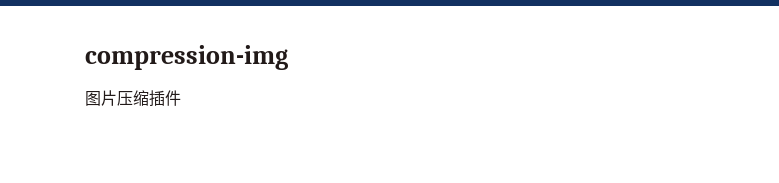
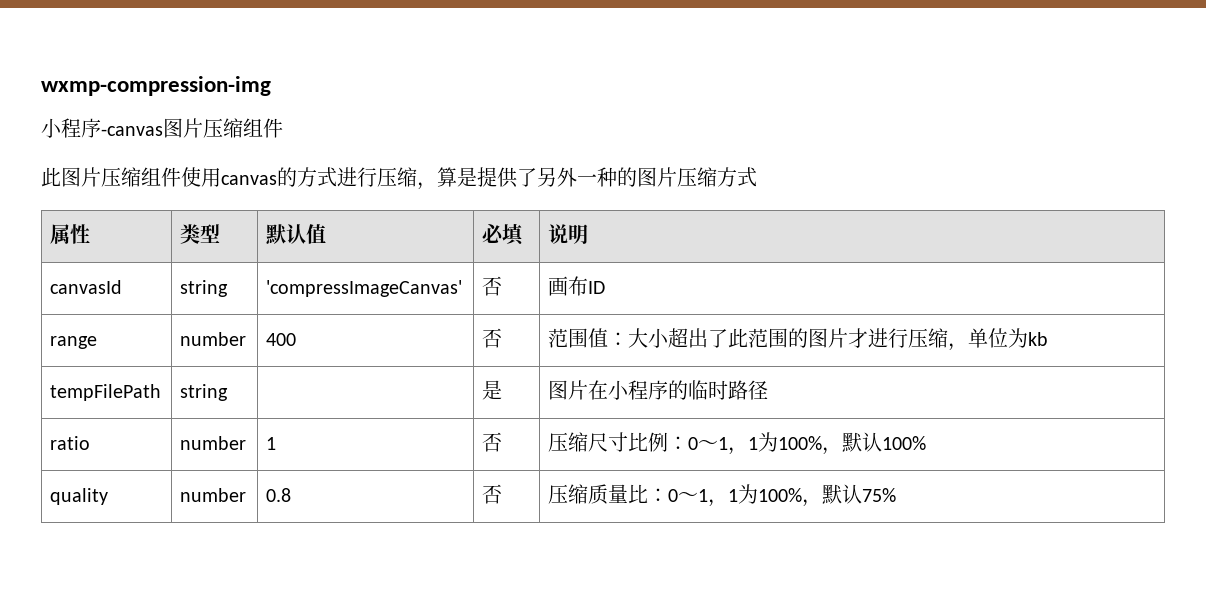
[85,45,288,70] [85,90,181,107] compression-img // 图片压缩插件 -> [41,76,271,96] [41,118,283,138] [41,167,757,190] [50,224,91,244] [180,224,221,244] [266,224,327,245] [482,223,526,246] [548,224,589,244] [50,280,123,294] [180,280,229,297] [266,280,463,297] [482,276,503,296] [548,276,606,296] [50,336,98,349] [180,332,247,346] [266,333,297,346] [482,328,503,348] [548,328,1049,351] [50,384,162,401] [180,384,229,401] [482,380,503,400] [548,380,769,400] [50,436,91,450] [180,436,247,450] [266,437,277,450] [482,432,503,452] [548,432,927,455] [50,488,109,505] [180,488,247,502] [266,488,292,502] [482,484,503,504] [548,484,897,507] wxmp-compression-img // 小程序-canvas图片压缩组件 // 此图片压缩组件使用canvas的方式进行压缩，算是提供了另外一种的图片压缩方式 // 属性 | 类型 | 默认值 | 必填 | 说明 // canvasId | string | 'compressImageCanvas' | 否 | 画布ID // range | number | 400 | 否 | 范围值：大小超出了此范围的图片才进行压缩，单位为kb // tempFilePath | string | | 是 | 图片在小程序的临时路径 // ratio | number | 1 | 否 | 压缩尺寸比例：0～1，1为100%，默认100% // quality | number | 0.8 | 否 | 压缩质量比：0～1，1为100%，默认75%

